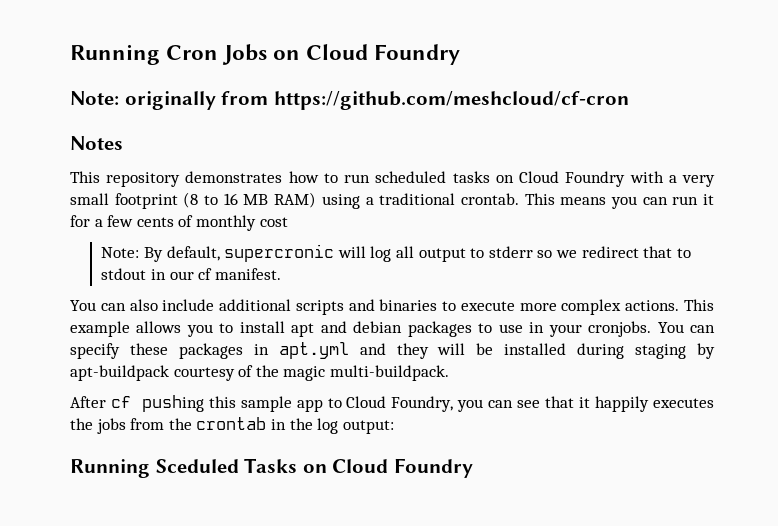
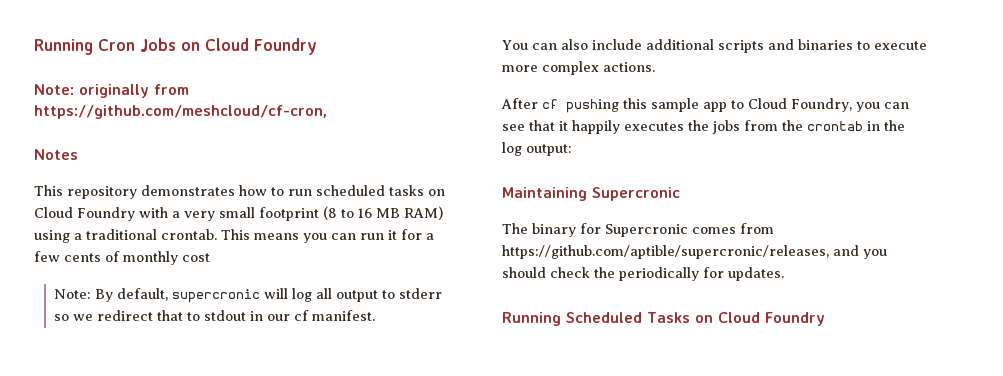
[273,91,629,110] https://github.com/meshcloud/cf-cron -> [34,105,327,119] https://github.com/meshcloud/cf-cron,
[683,299,714,311] [70,321,715,337] [70,342,715,359] [70,365,449,381] This example allows you to install apt and debian packages to use in your cronjobs. You can specify these packages in apt.yml and they will be installed during staging by apt-buildpack courtesy of the magic multi-buildpack. -> (655, 67) none
[70,459,239,478] // Running Sceduled -> [502,187,680,201] [502,223,774,237] [502,245,887,259] [502,267,784,281] [502,312,642,326] // Maintaining Supercronic // The binary for Supercronic comes from https://github.com/aptible/supercronic/releases, and you should check the periodically for updates. // Running Scheduled

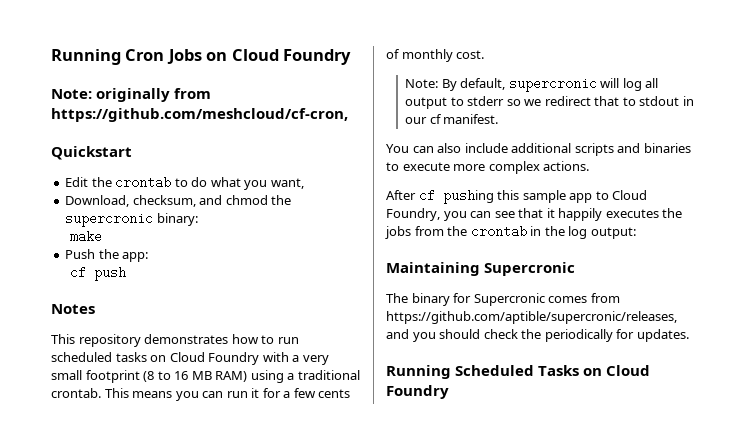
(327, 112) none -> [51,146,132,160] [65,176,304,190] [65,195,292,207] [65,212,198,227] [70,230,103,243] [65,249,149,262] [70,266,127,281] // Quickstart // Edit the crontab to do what you want, // Download, checksum, and chmod the supercronic binary: // make // Push the app: // cf push
[182,253,210,262] cost -> [456,50,485,59] cost.

